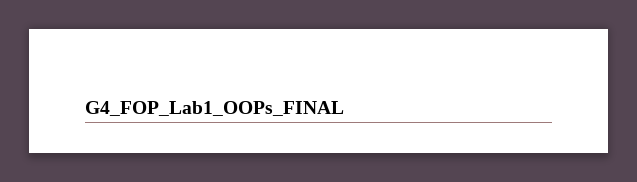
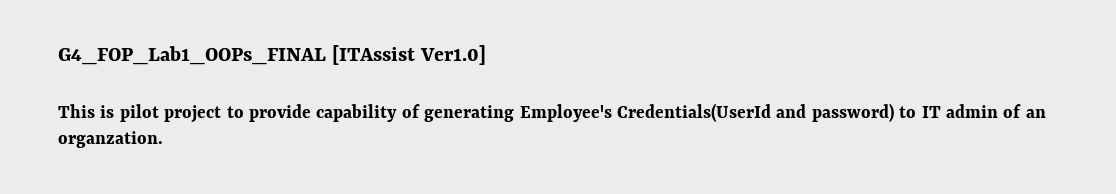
(344, 108) none -> [332,45,487,65] [58,103,1046,123] [58,131,163,148] [ITAssist Ver1.0] // This is pilot project to provide capability of generating Employee's Credentials(UserId and password) to IT admin of an organzation.

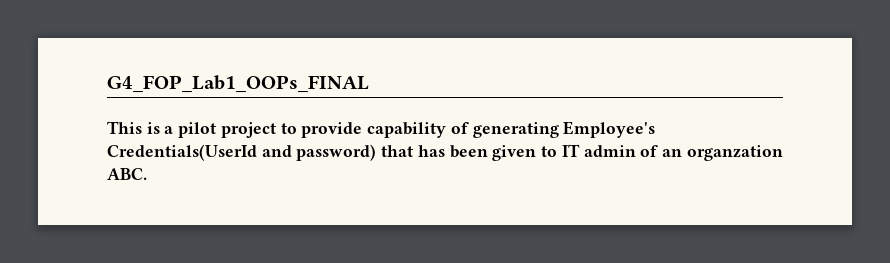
[332,45,487,65] [ITAssist Ver1.0] -> (369, 84) none
(115, 111) none -> [164,126,174,134] a
(894, 112) none -> [381,145,537,161] that has been given
[58,131,163,148] organzation. -> [686,145,783,161] [107,168,147,180] organzation ABC.

